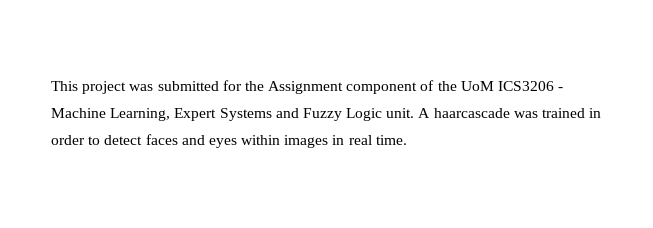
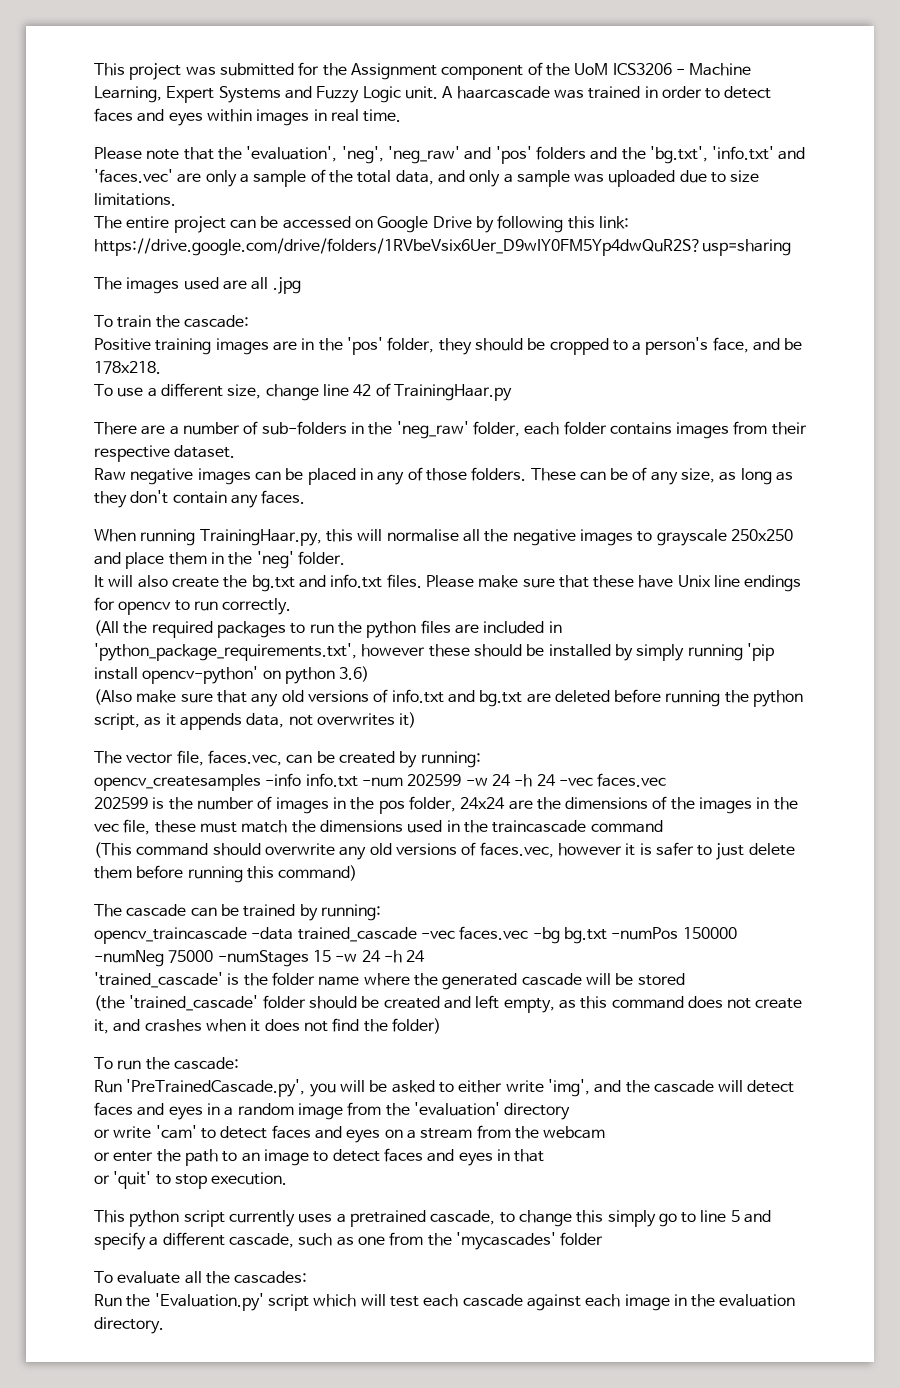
(407, 140) none -> [94,146,806,164] [94,169,760,187] [94,193,176,206] [94,215,629,233] [94,238,791,256] [94,277,301,294] [94,315,249,328] [94,337,803,355] [94,361,161,374] [94,383,512,401] [94,421,807,439] [94,445,236,462] [94,467,794,485] [94,490,306,508] [94,529,793,546] [94,551,345,569] [94,574,802,592] [94,597,292,615] [94,620,562,638] [94,643,774,661] [94,666,370,684] [94,689,804,707] [94,712,417,730] [94,750,481,768] [94,773,667,791] [94,796,798,814] [94,819,663,835] [94,842,795,860] [94,865,358,883] [94,904,381,921] [94,926,737,944] [94,950,426,967] [94,972,685,990] [94,995,803,1013] [94,1018,441,1034] [94,1057,239,1070] [94,1079,795,1097] [94,1102,571,1120] [94,1125,606,1143] [94,1148,545,1166] [94,1171,288,1189] [94,1210,772,1227] [94,1232,604,1250] [94,1271,308,1284] [94,1293,796,1311] [94,1317,164,1334] // Please note that the 'evaluation', 'neg', 'neg_raw' and 'pos' folders and the 'bg.txt', 'info.txt' and 'faces.vec' are only a sample of the total data, and only a sample was uploaded due to size limitations. // The entire project can be accessed on Google Drive by following this link: https://drive.google.com/drive/folders/1RVbeVsix6Uer_D9wIY0FM5Yp4dwQuR2S?usp=sharing // The images used are all .jpg // To train the cascade: // Positive training images are in the 'pos' folder, they should be cropped to a person's face, and be 178x218. // To use a different size, change line 42 of TrainingHaar.py // There are a number of sub-folders in the 'neg_raw' folder, each folder contains images from their respective dataset. // Raw negative images can be placed in any of those folders. These can be of any size, as long as they don't contain any faces. // When running TrainingHaar.py, this will normalise all the negative images to grayscale 250x250 and place them in the 'neg' folder. // It will also create the bg.txt and info.txt files. Please make sure that these have Unix line endings for opencv to run correctly. // (All the required packages to run the python files are included in 'python_package_requirements.txt', however these should be installed by simply running 'pip install opencv-python' on python 3.6) // (Also make sure that any old versions of info.txt and bg.txt are deleted before running the python script, as it appends data, not overwrites it) // The vector file, faces.vec, can be created by running: // opencv_createsamples -info info.txt -num 202599 -w 24 -h 24 -vec faces.vec // 202599 is the number of images in the pos folder, 24x24 are the dimensions of the images in the vec file, these must match the dimensions used in the traincascade command // (This command should overwrite any old versions of faces.vec, however it is safer to just delete them before running this command) // The cascade can be trained by running: // opencv_traincascade -data trained_cascade -vec faces.vec -bg bg.txt -numPos 150000 -numNeg 75000 -numStages 15 -w 24 -h 24 // 'trained_cascade' is the folder name where the generated cascade will be stored // (the 'trained_cascade' folder should be created and left empty, as this command does not create it, and crashes when it does not find the folder) // To run the cascade: // Run 'PreTrainedCascade.py', you will be asked to either write 'img', and the cascade will detect faces and eyes in a random image from the 'evaluation' directory // or write 'cam' to detect faces and eyes on a stream from the webcam // or enter the path to an image to detect faces and eyes in that // or 'quit' to stop execution. // This python script currently uses a pretrained cascade, to change this simply go to line 5 and specify a different cascade, such as one from the 'mycascades' folder // To evaluate all the cascades: // Run the 'Evaluation.py' script which will test each cascade against each image in the evaluation directory.

